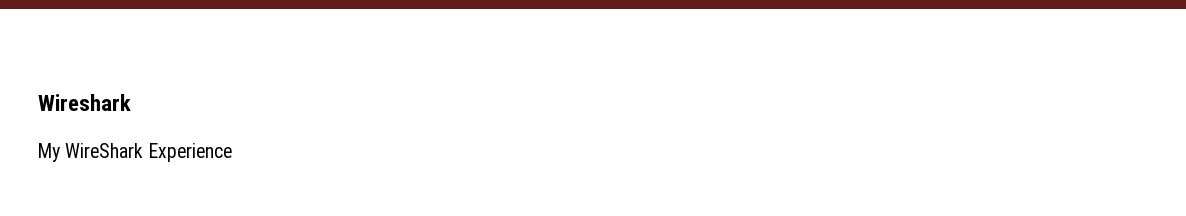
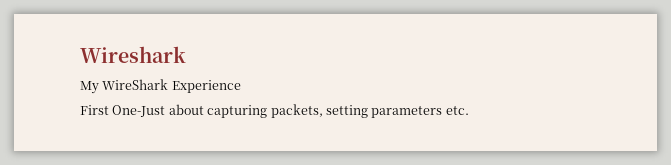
(232, 152) none -> [80,104,469,118] // First One-Just about capturing packets, setting parameters etc.

